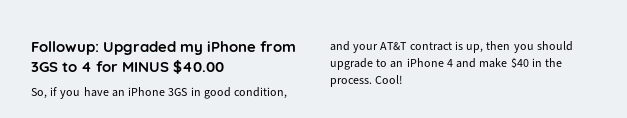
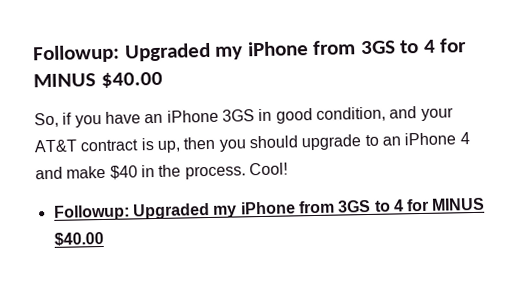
(403, 79) none -> [53,197,486,221] [53,231,104,246] // Followup: Upgraded my iPhone from 3GS to 4 for MINUS $40.00

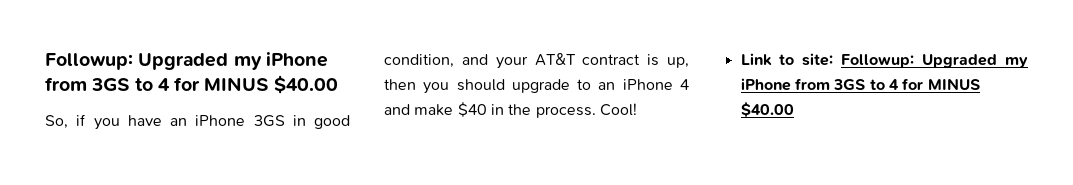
(288, 169) none -> [740,53,834,66] Link to site:

